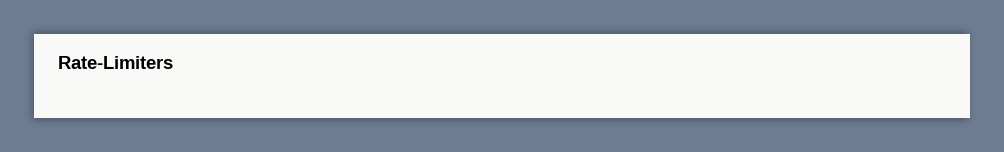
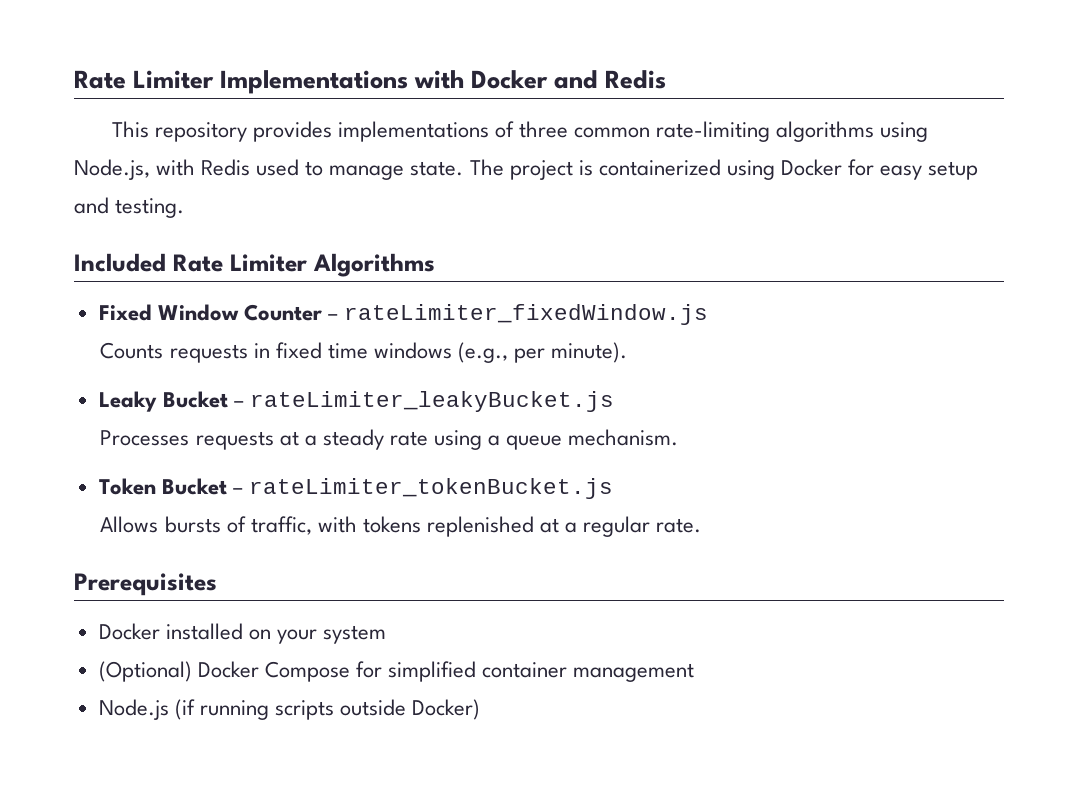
[58,56,173,69] Rate-Limiters -> [74,70,667,94] [111,121,929,142] [74,159,979,180] [74,197,185,218] [74,253,435,277] [98,304,709,325] [100,342,628,363] [98,391,614,412] [100,429,679,450] [98,478,613,499] [100,516,702,537] [74,573,217,596] [98,623,387,644] [98,661,695,682] [98,699,481,720] Rate Limiter Implementations with Docker and Redis // This repository provides implementations of three common rate-limiting algorithms using Node.js, with Redis used to manage state. The project is containerized using Docker for easy setup and testing. // Included Rate Limiter Algorithms // Fixed Window Counter – rateLimiter_fixedWindow.js // Counts requests in fixed time windows (e.g., per minute). // Leaky Bucket – rateLimiter_leakyBucket.js // Processes requests at a steady rate using a queue mechanism. // Token Bucket – rateLimiter_tokenBucket.js // Allows bursts of traffic, with tokens replenished at a regular rate. // Prerequisites // Docker installed on your system // (Optional) Docker Compose for simplified container management // Node.js (if running scripts outside Docker)

